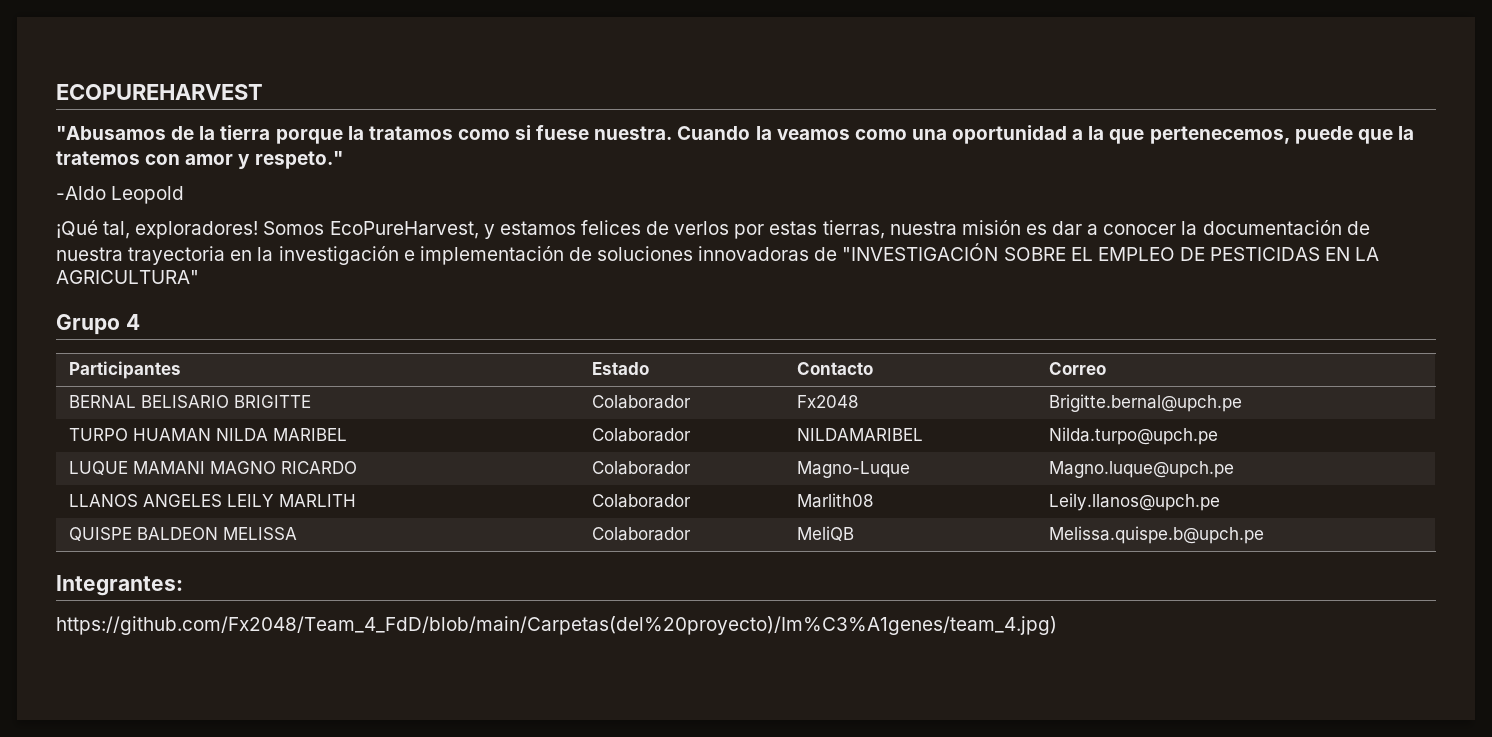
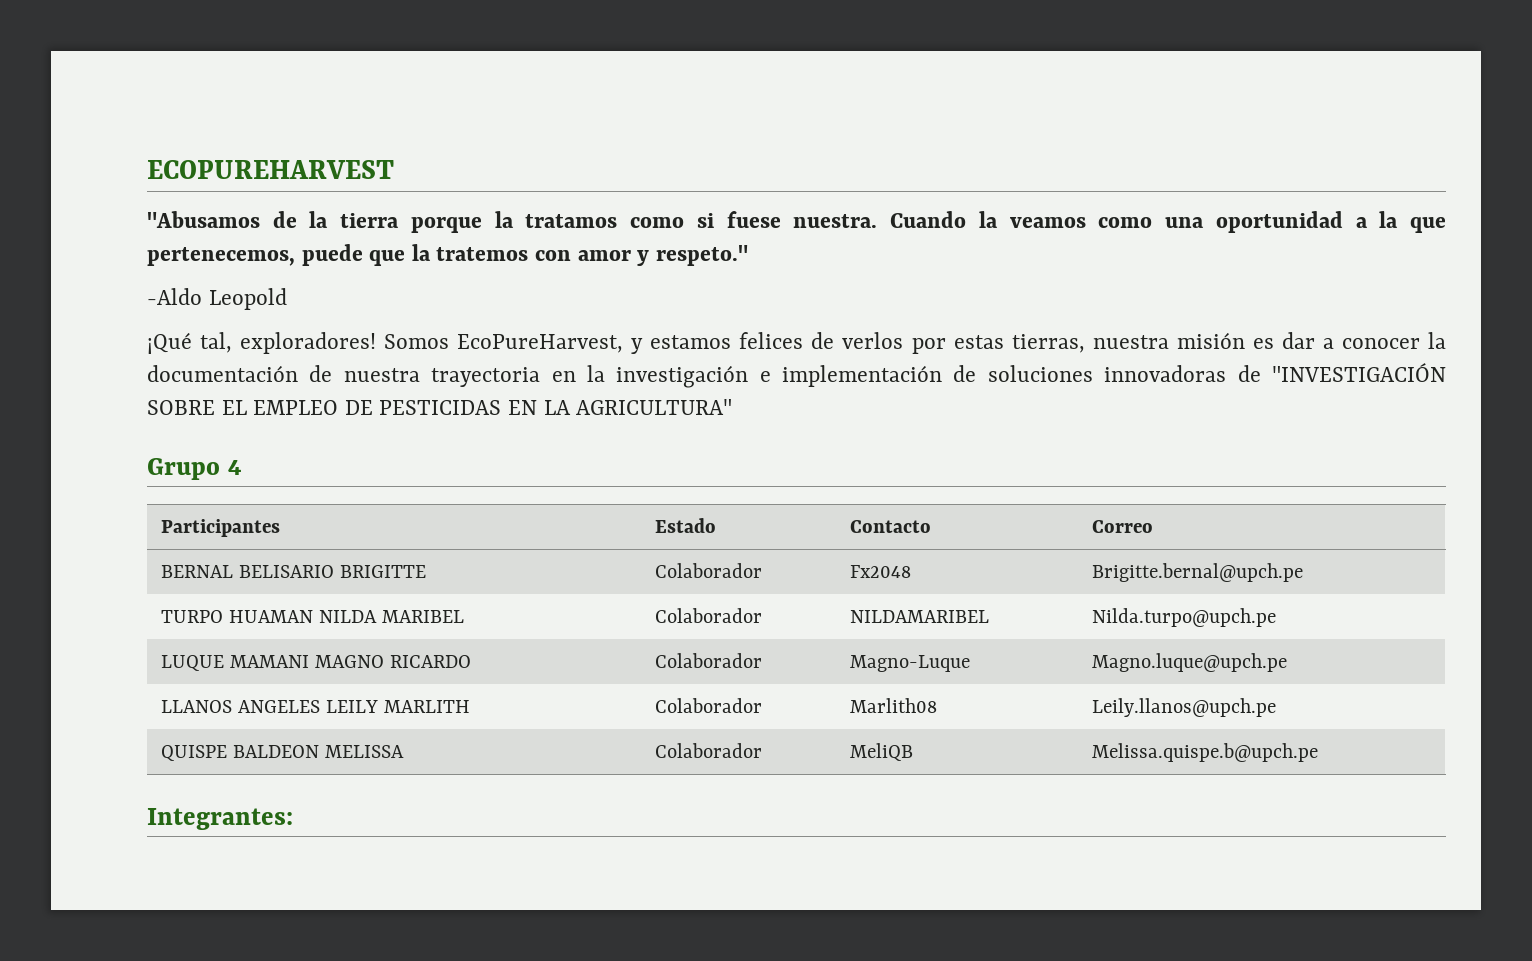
[56,616,1057,635] // https://github.com/Fx2048/Team_4_FdD/blob/main/Carpetas(del%20proyecto)/Im%C3%A1genes/team_4.jpg) -> (293, 819) none

